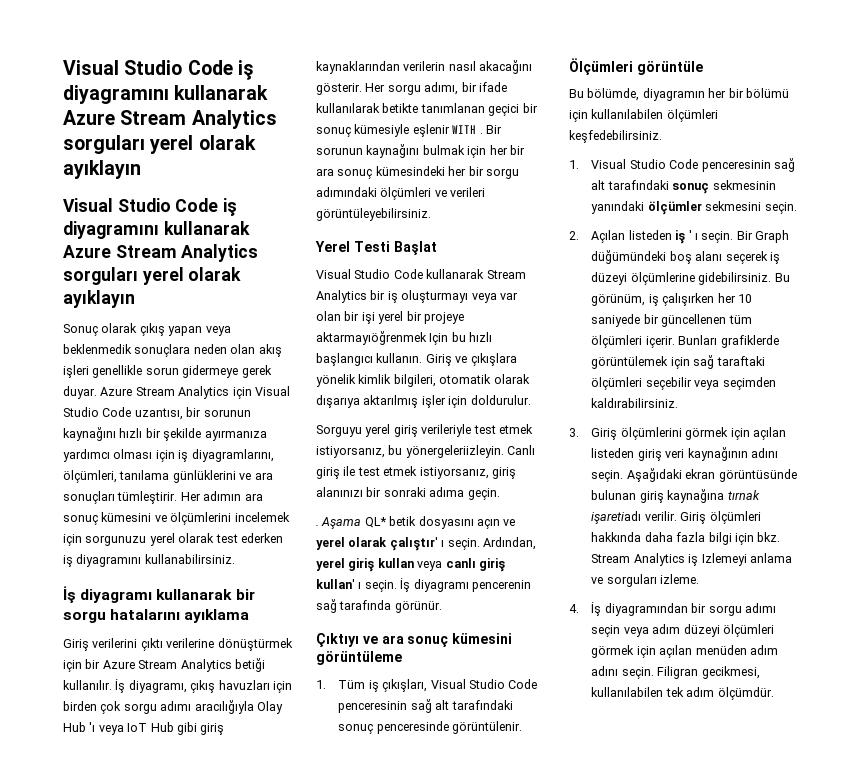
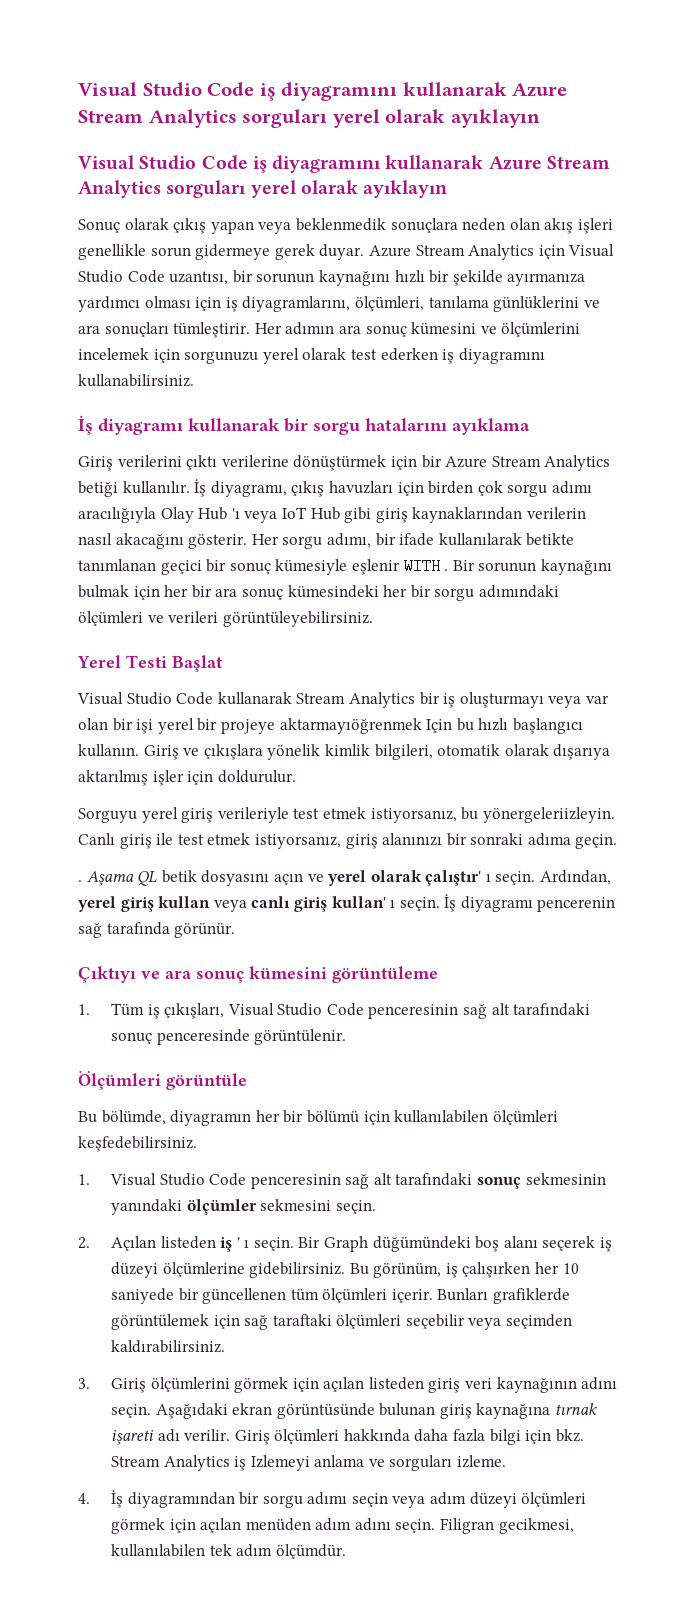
[364,517,387,528] QL* -> [137,871,158,886] QL
[591,511,642,524] işaretiadı -> [110,1429,180,1445] işareti adı

